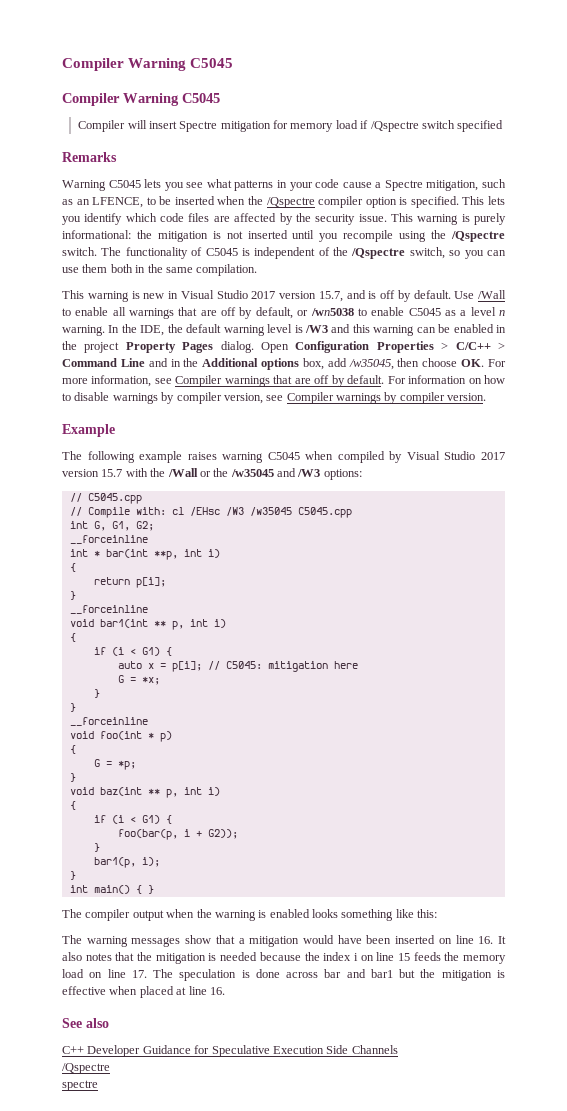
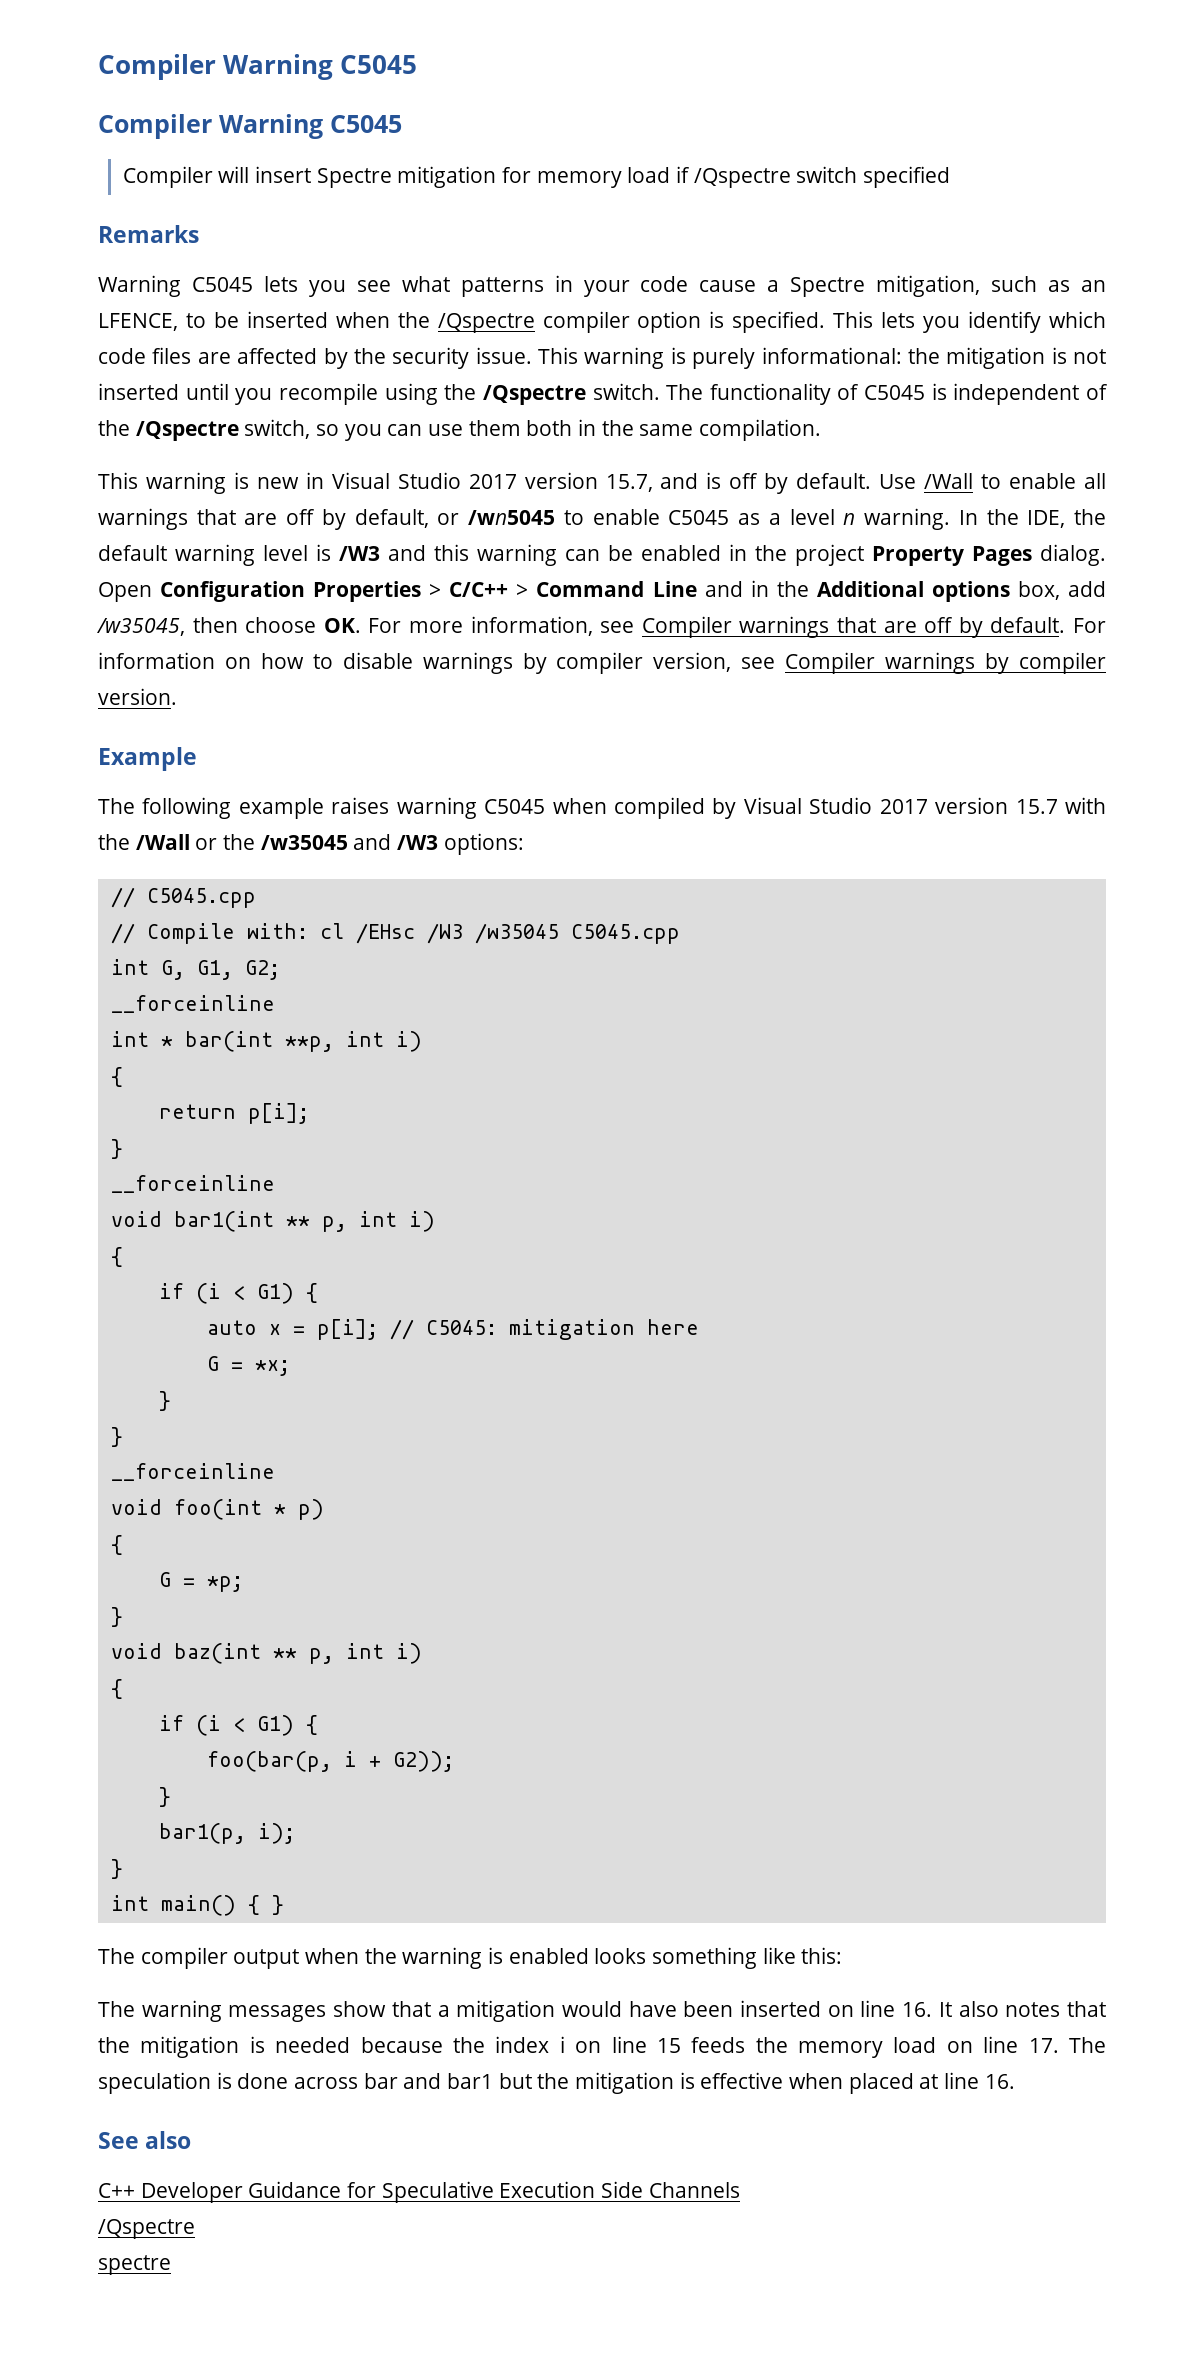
[310,308,354,316] /wn5038 -> [468,510,556,525] /wn5045

